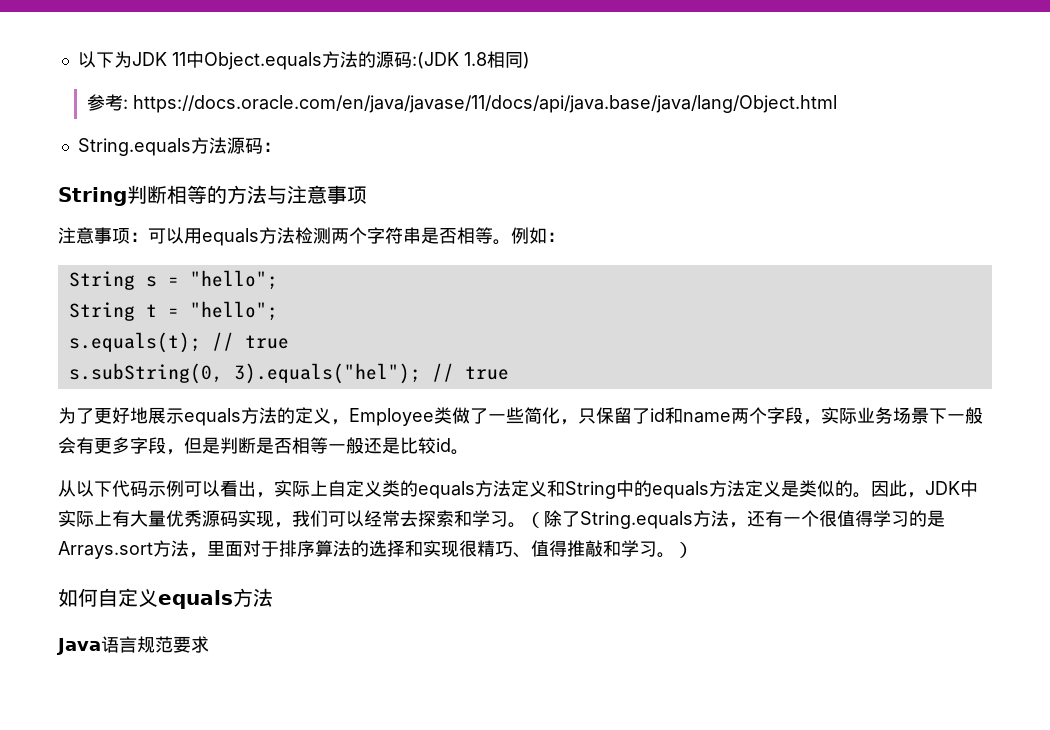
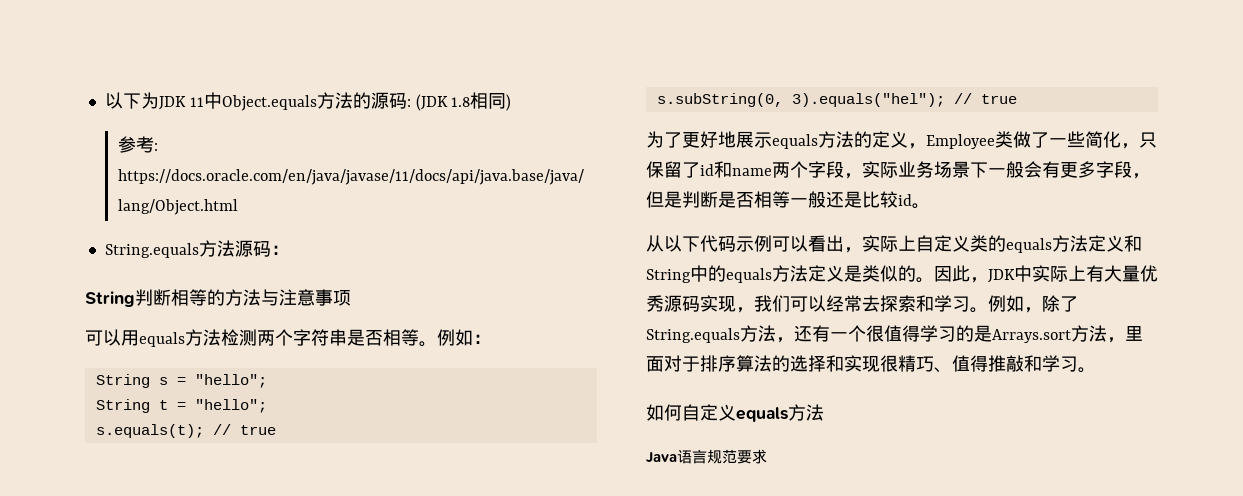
[411,52,459,69] :(JDK -> [406,94,448,111] : (JDK
[58,227,148,244] 注意事项： -> (351, 298) none
[526,512,544,528] （ -> [988,295,1042,313] 例如，
[675,542,693,558] ） -> (1096, 370) none

